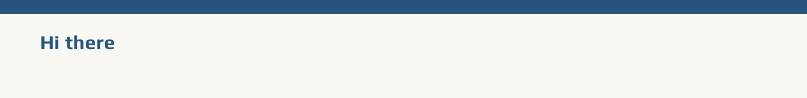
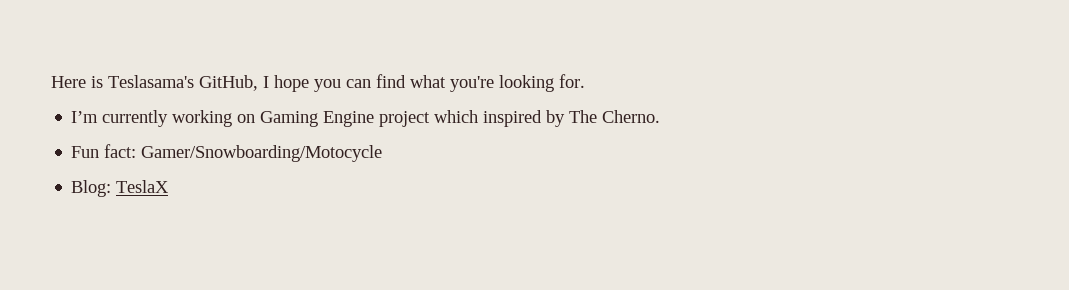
[40,35,116,50] Hi there -> [51,74,585,92] [71,110,661,127] [71,144,383,162] [71,180,170,197] Here is Teslasama's GitHub, I hope you can find what you're looking for. // I’m currently working on Gaming Engine project which inspired by The Cherno. // Fun fact: Gamer/Snowboarding/Motocycle // Blog: TeslaX

